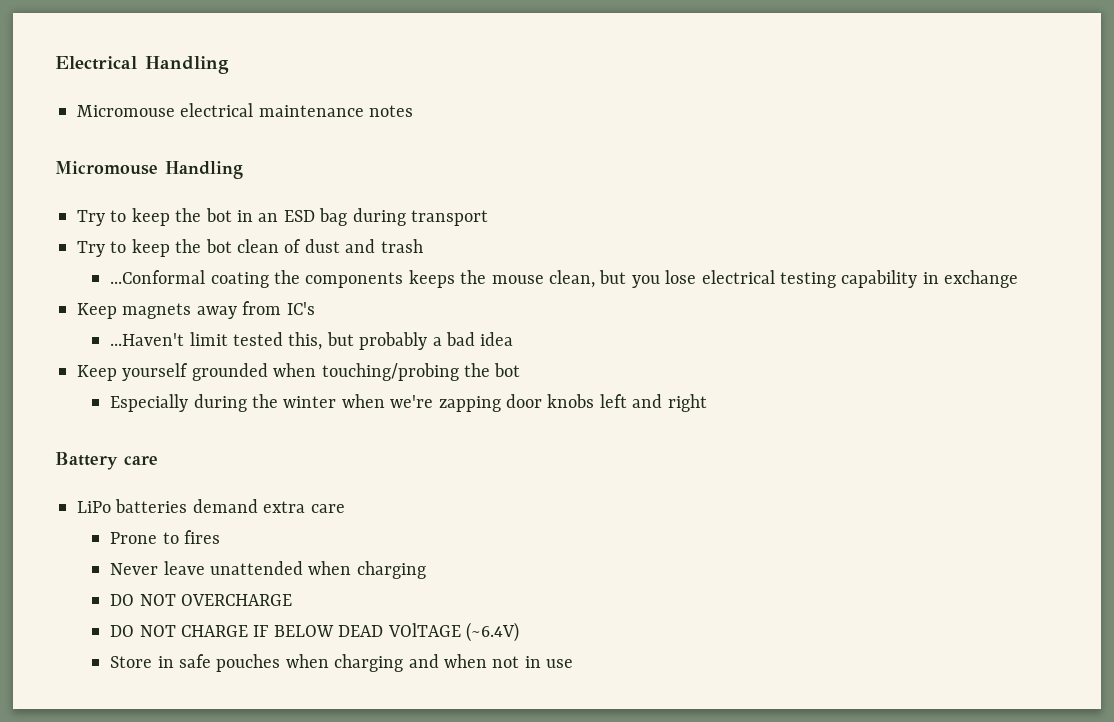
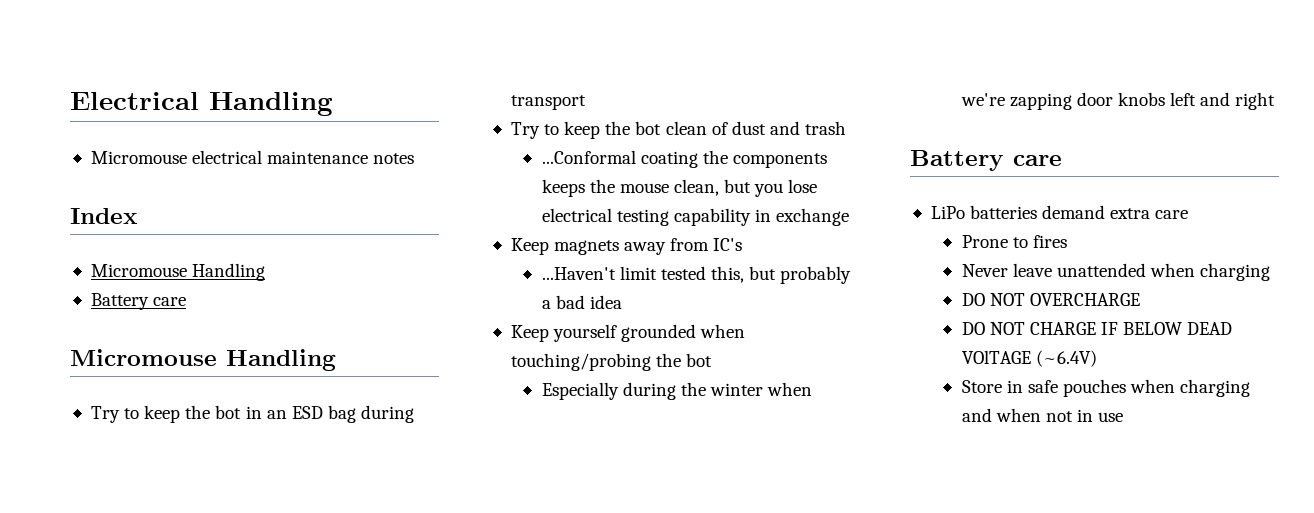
(414, 111) none -> [70,208,138,224] [90,263,266,281] [90,293,187,310] // Index // Micromouse Handling // Battery care

